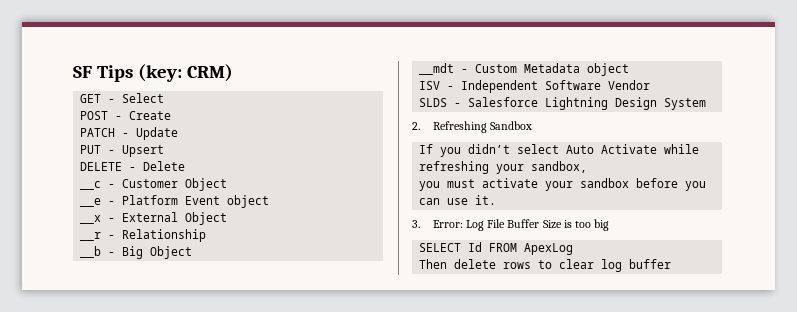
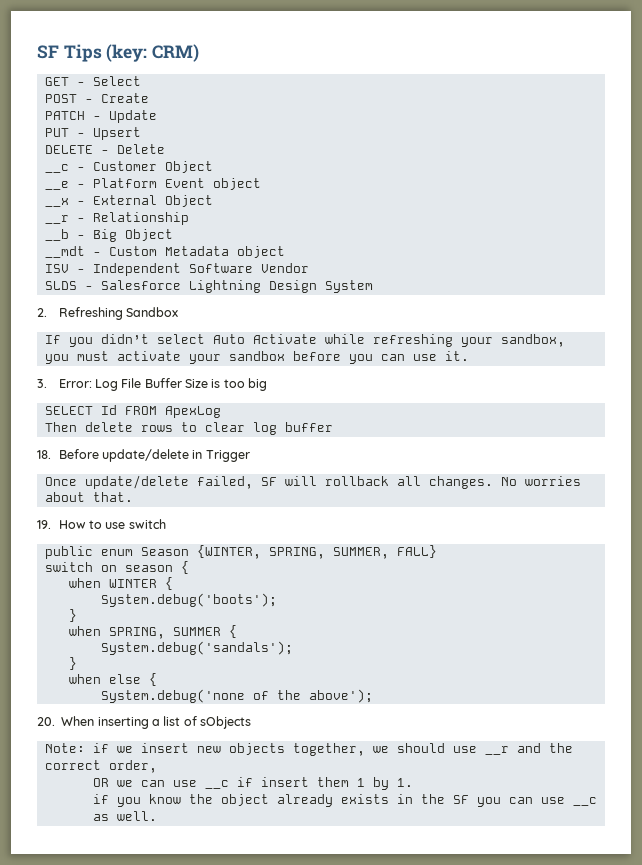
(672, 264) none -> [37,449,250,462] [44,475,581,489] [44,492,133,502] [37,519,166,529] [44,545,437,559] [44,561,189,574] [68,577,173,590] [100,593,277,607] [68,609,77,622] [68,625,237,639] [100,641,293,655] [68,657,77,670] [68,673,157,686] [100,689,373,703] [37,716,252,729] [44,743,573,756] [44,760,157,773] [92,777,413,790] [92,794,597,807] [92,811,157,821] // 18. Before update/delete in Trigger // Once update/delete failed, SF will rollback all changes. No worries about that. // 19. How to use switch // public enum Season {WINTER, SPRING, SUMMER, FALL} // switch on season { // when WINTER { // System.debug('boots'); // } // when SPRING, SUMMER { // System.debug('sandals'); // } // when else { // System.debug('none of the above'); // 20. When inserting a list of sObjects // Note: if we insert new objects together, we should use __r and the correct order, // OR we can use __c if insert them 1 by 1. // if you know the object already exists in the SF you can use __c as well.

